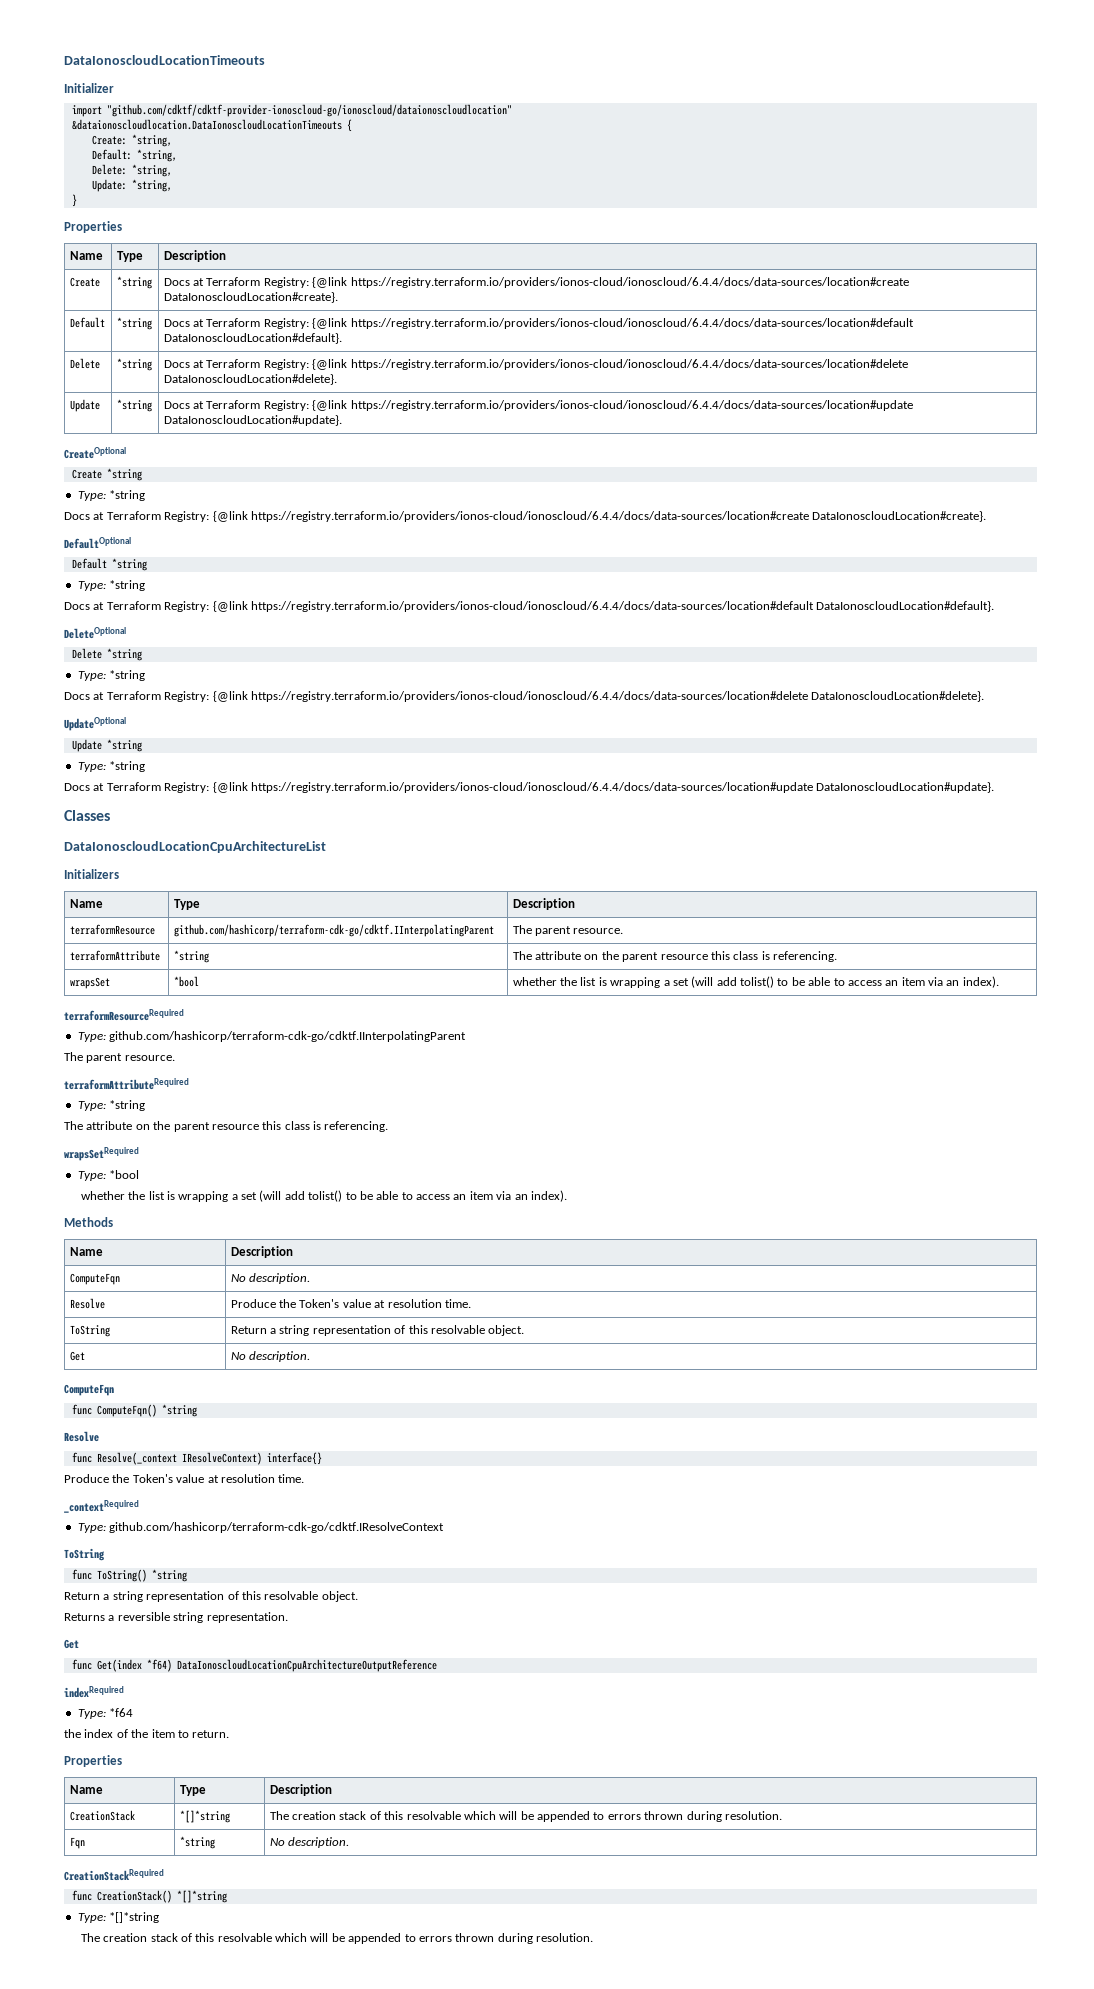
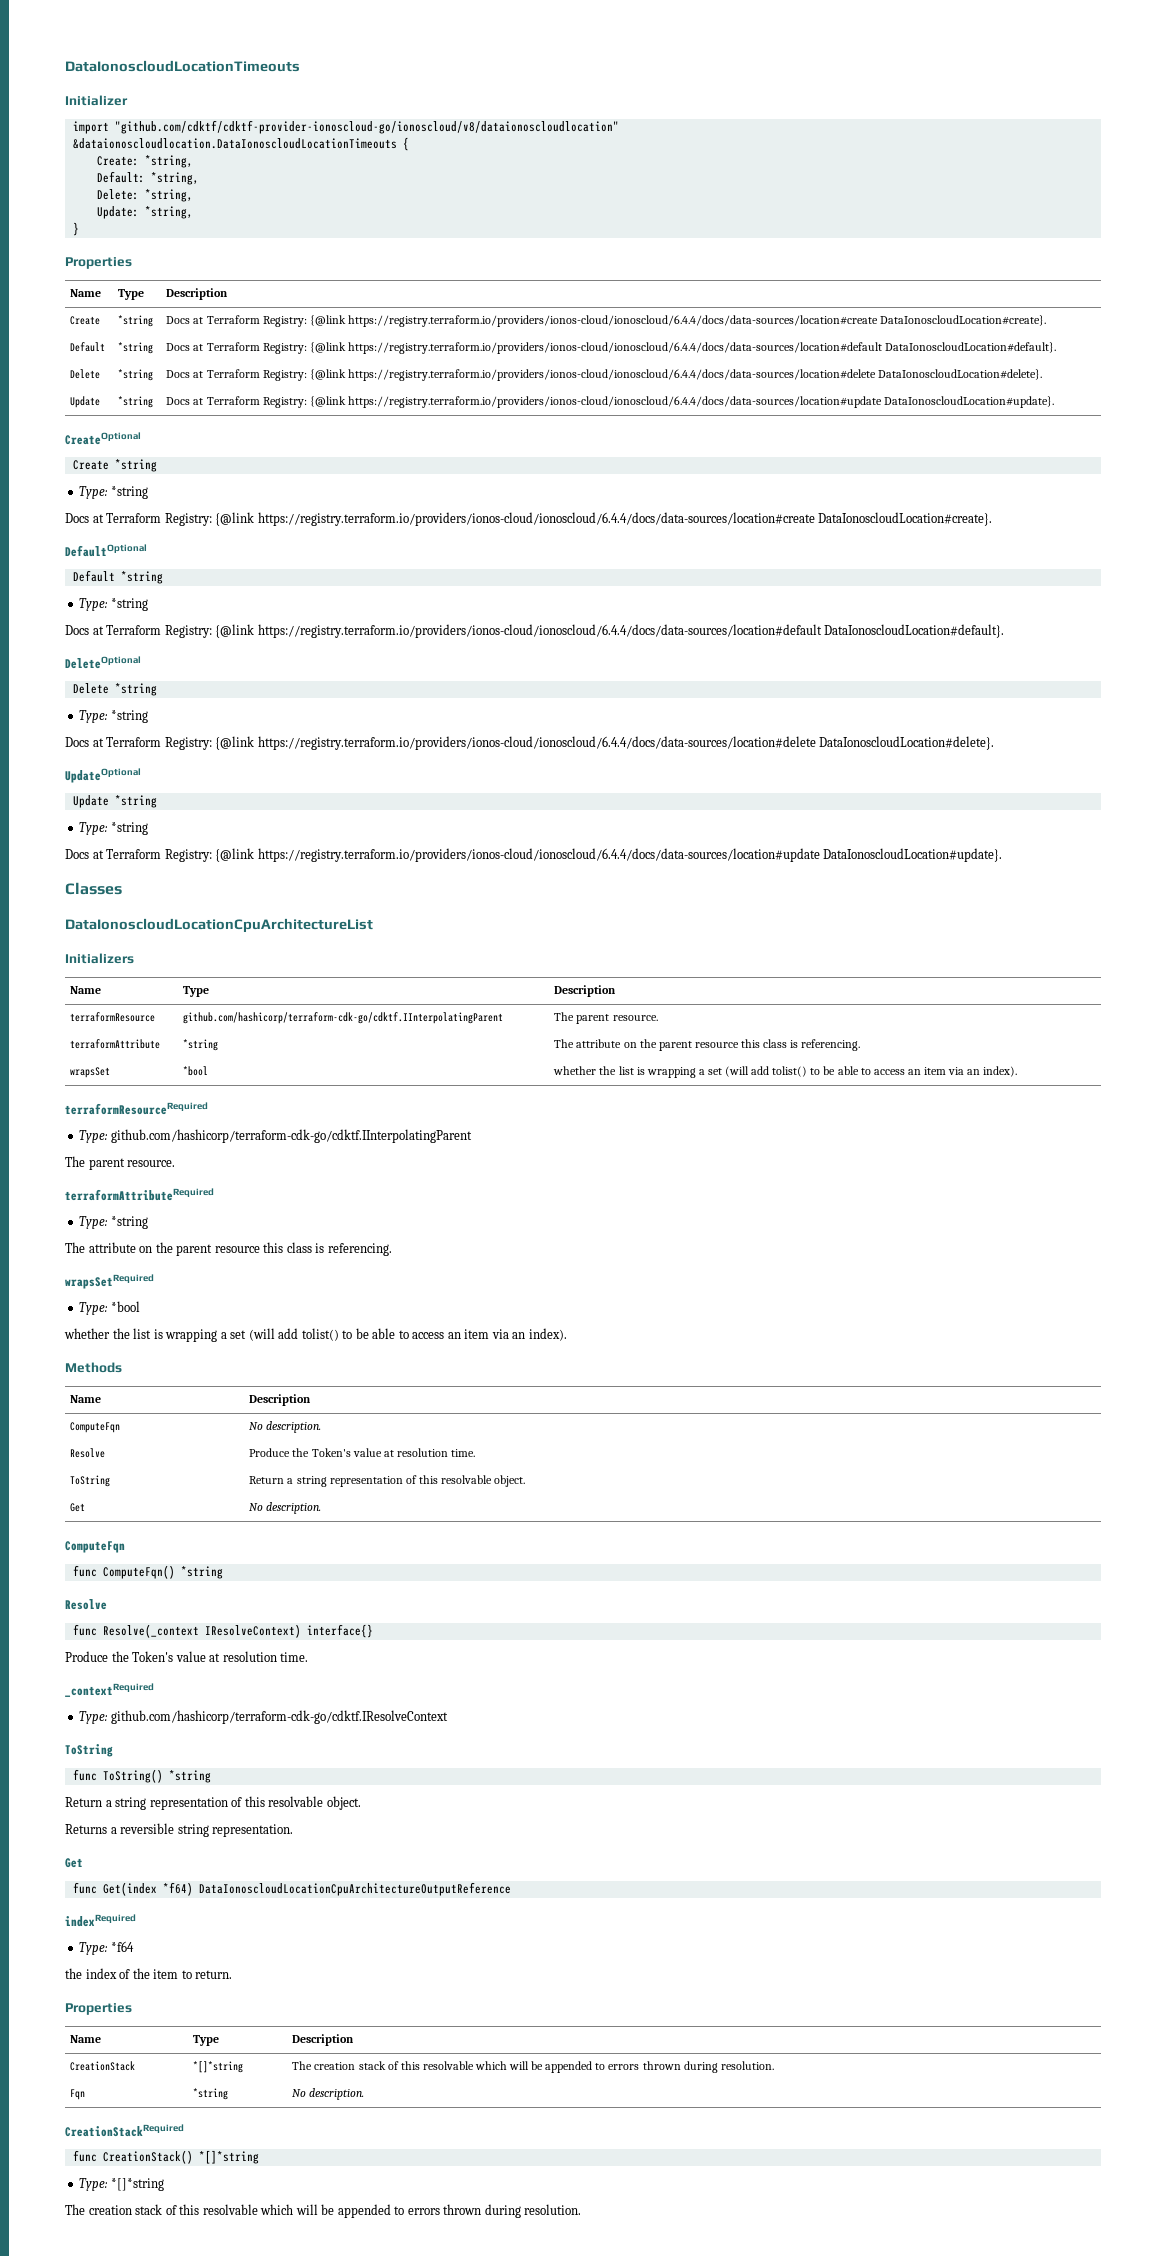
[106,104,512,117] "github.com/cdktf/cdktf-provider-ionoscloud-go/ionoscloud/dataionoscloudlocation" -> [114,120,619,134] "github.com/cdktf/cdktf-provider-ionoscloud-go/ionoscloud/v8/dataionoscloudlocation"

